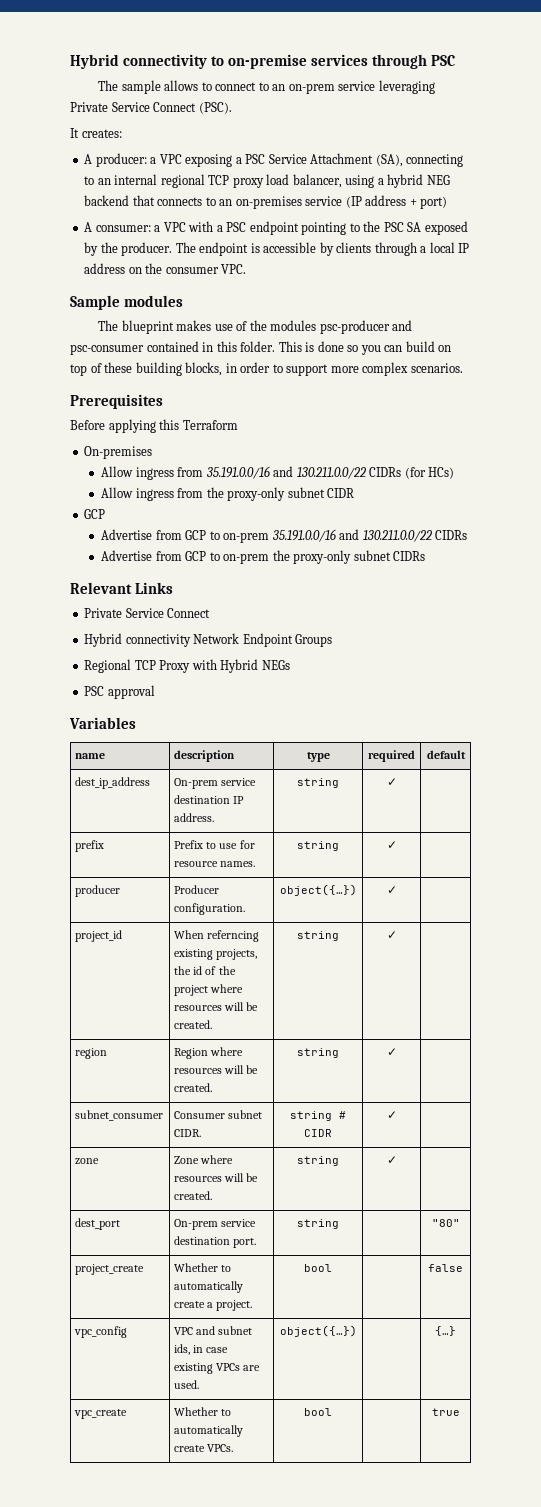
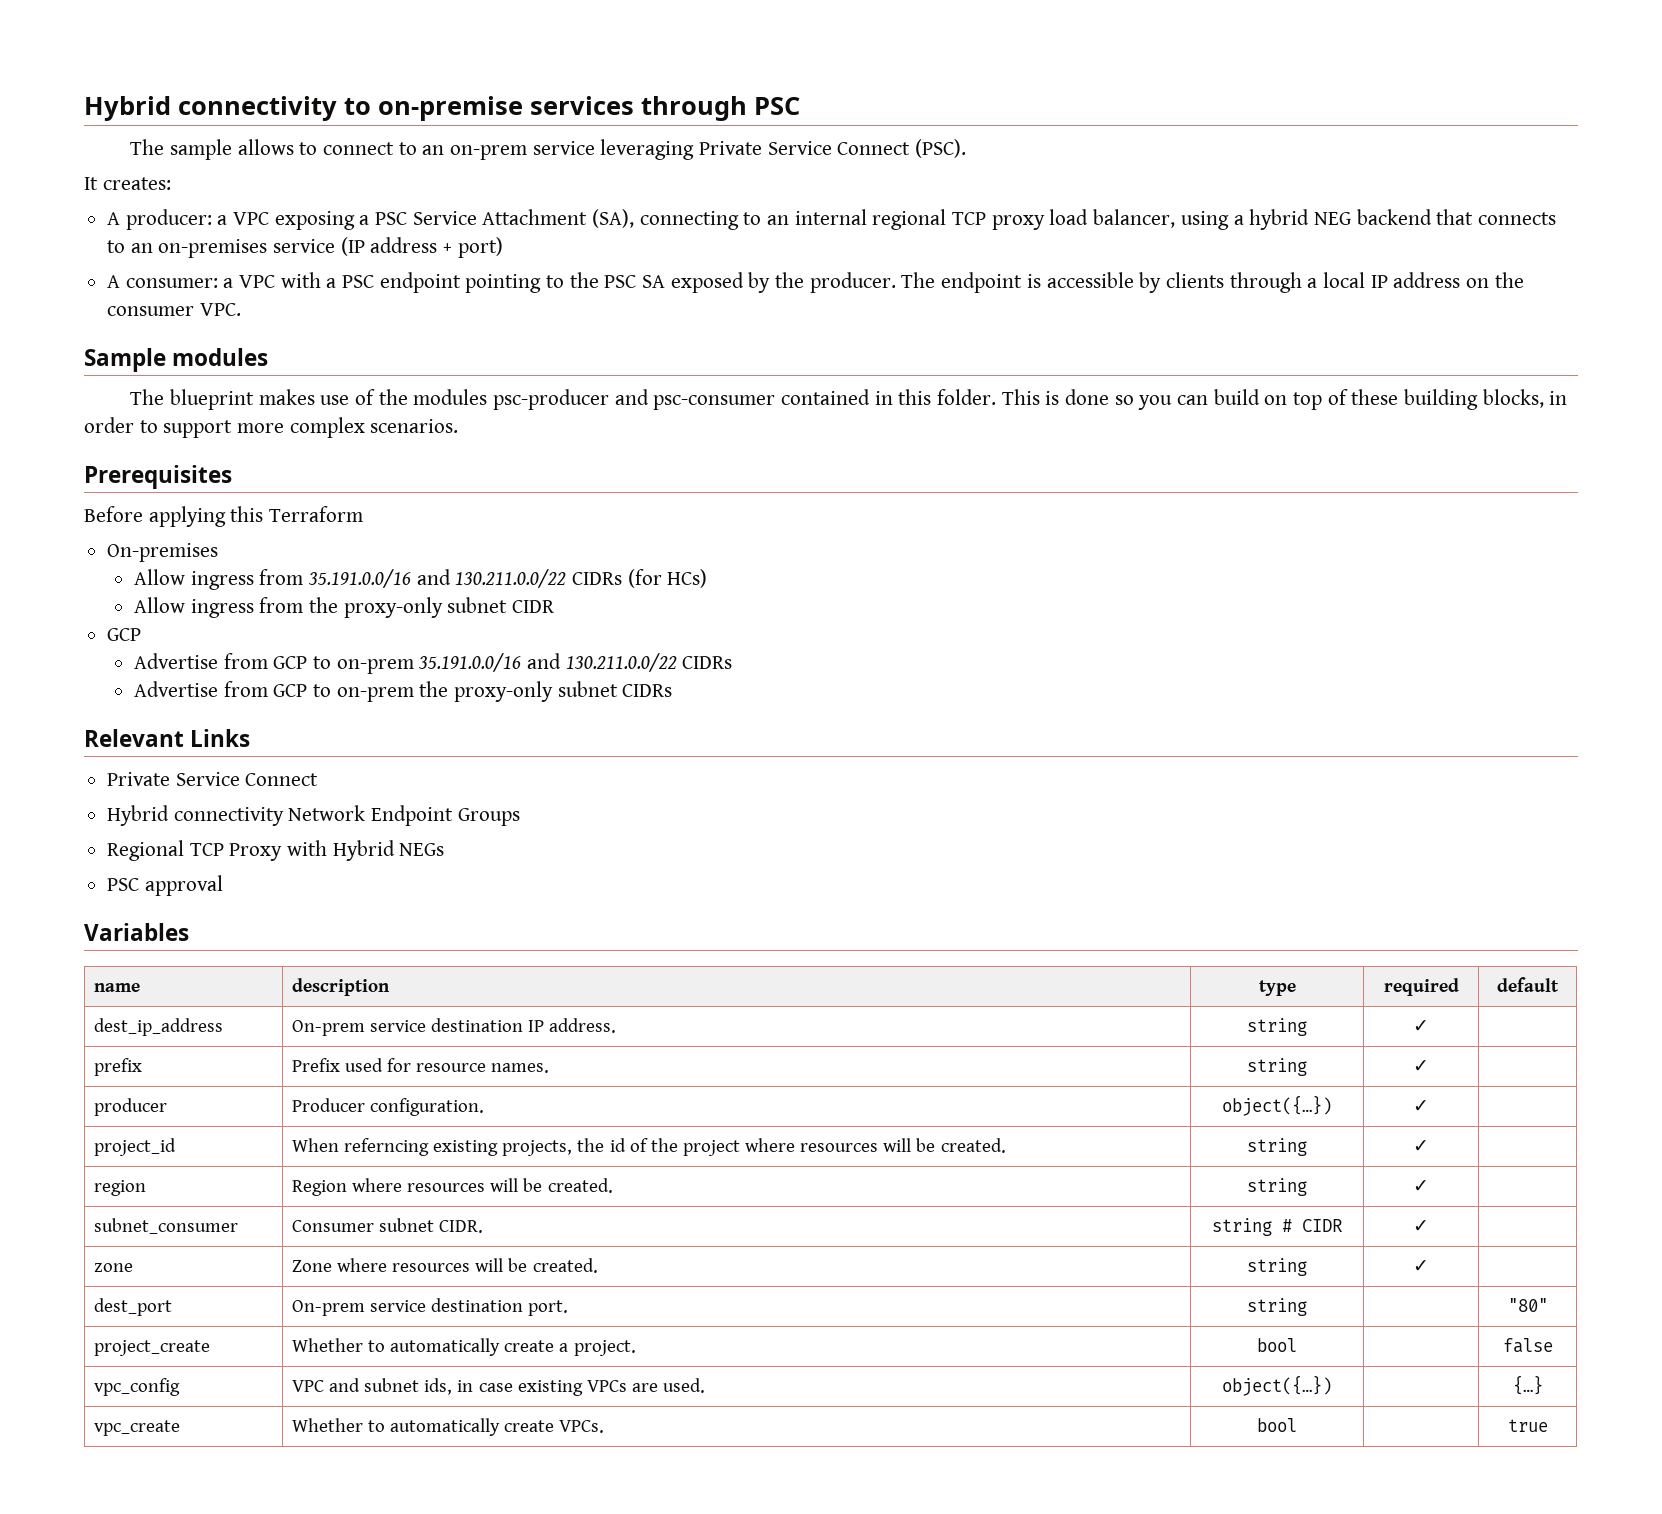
[206,842,238,849] to use -> [344,1058,383,1072] used

